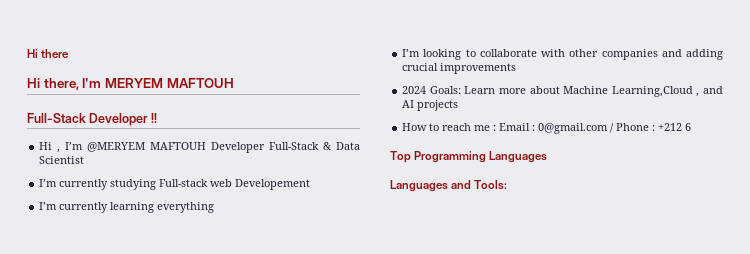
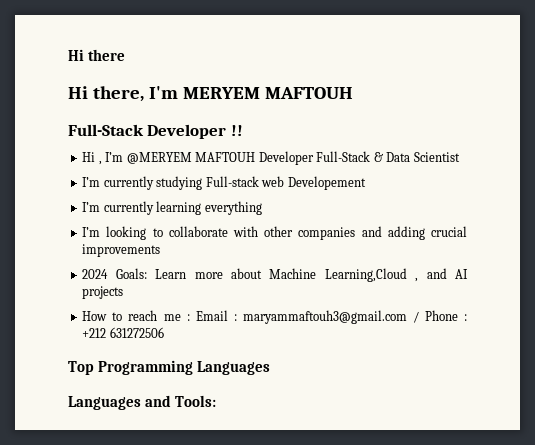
[538,123,609,134] 0@gmail.com -> [242,310,407,324] maryammaftouh3@gmail.com
[685,123,692,131] 6 -> [109,327,164,338] 631272506

